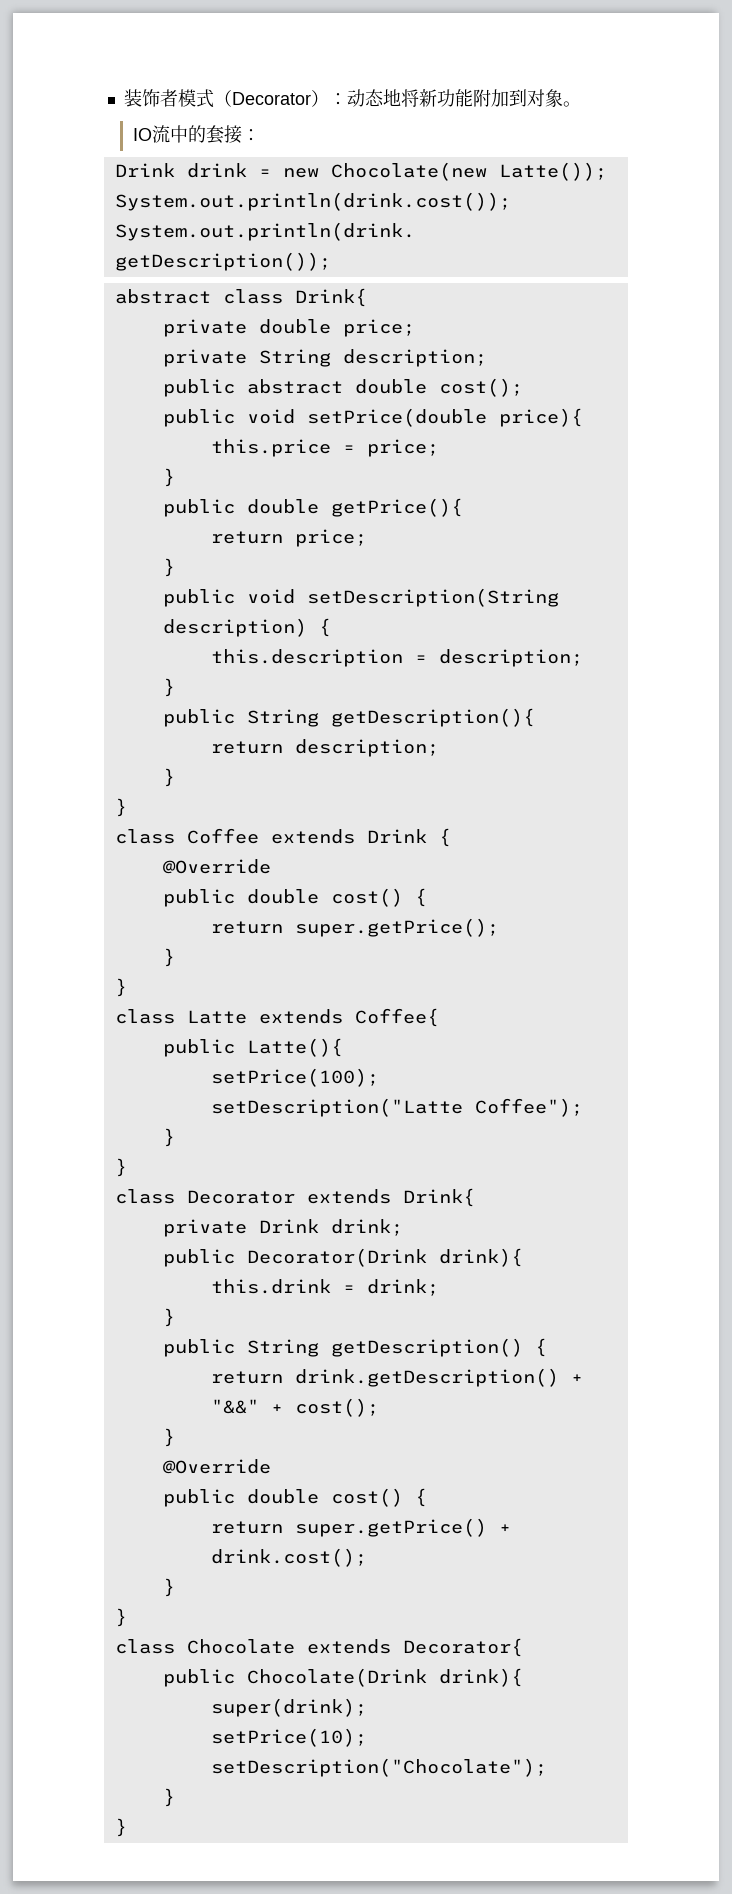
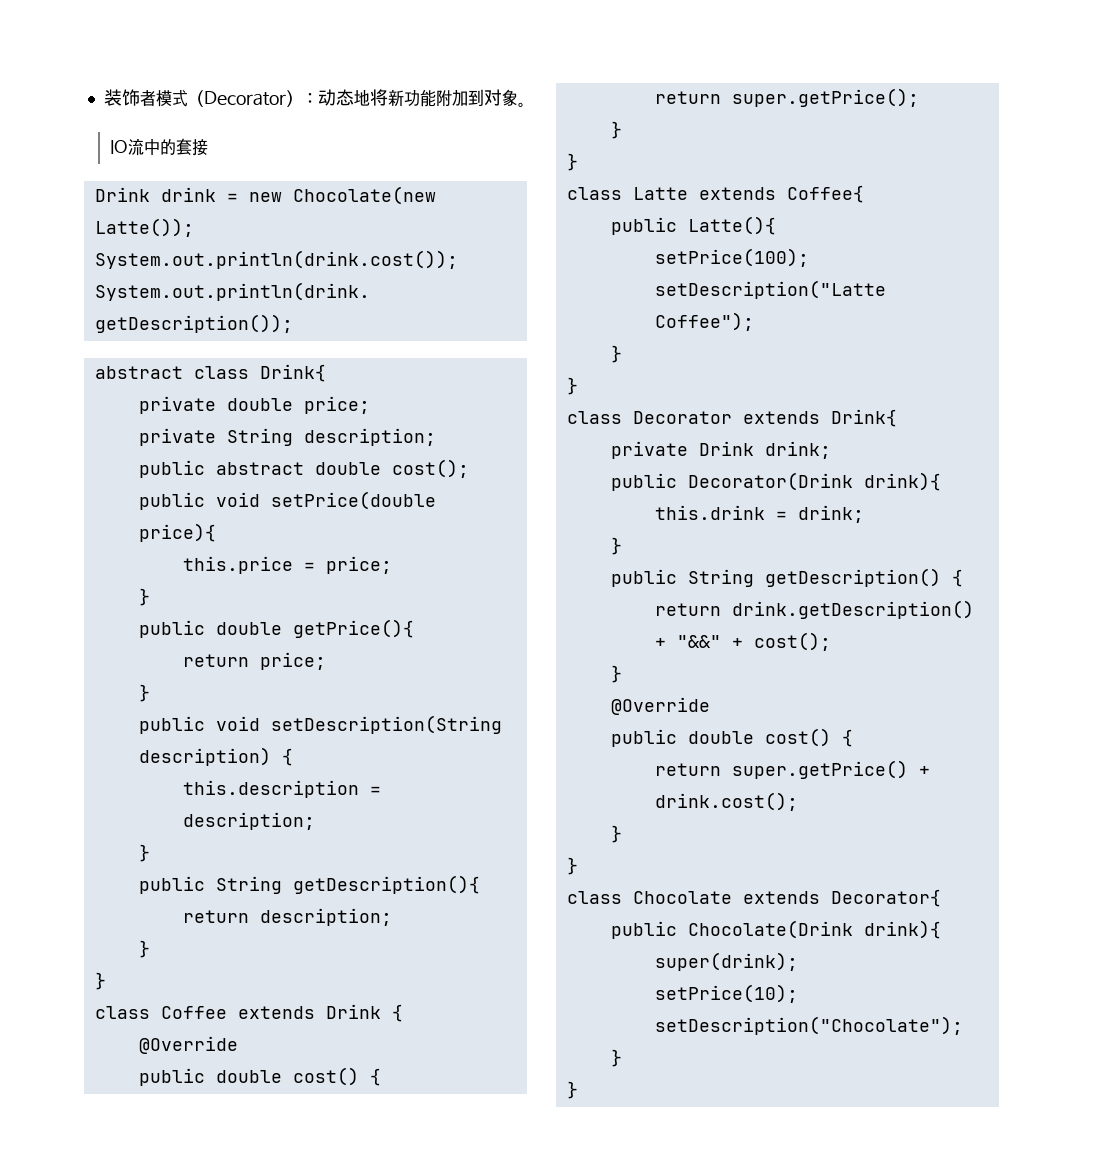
[241,129,260,141] ： -> (209, 147) none

